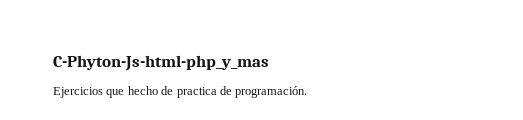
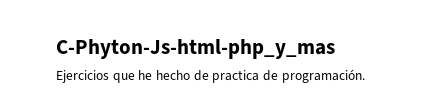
(125, 93) none -> [138,70,153,80] he

